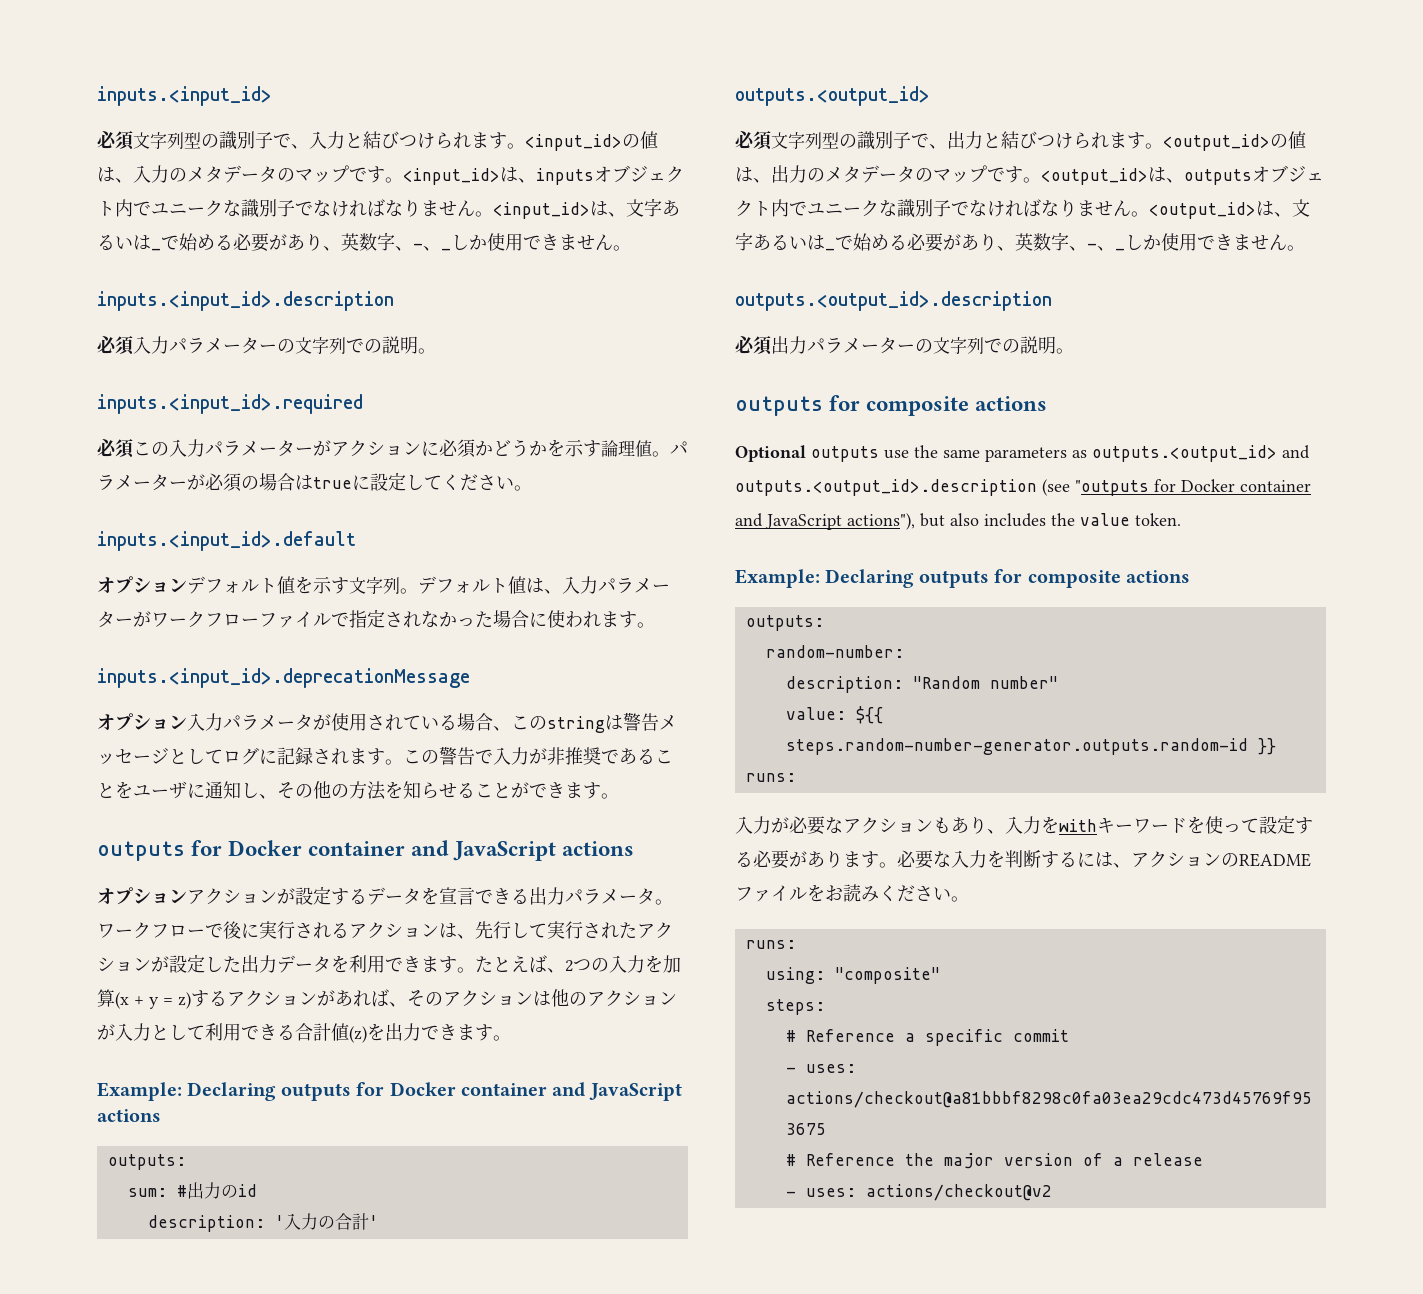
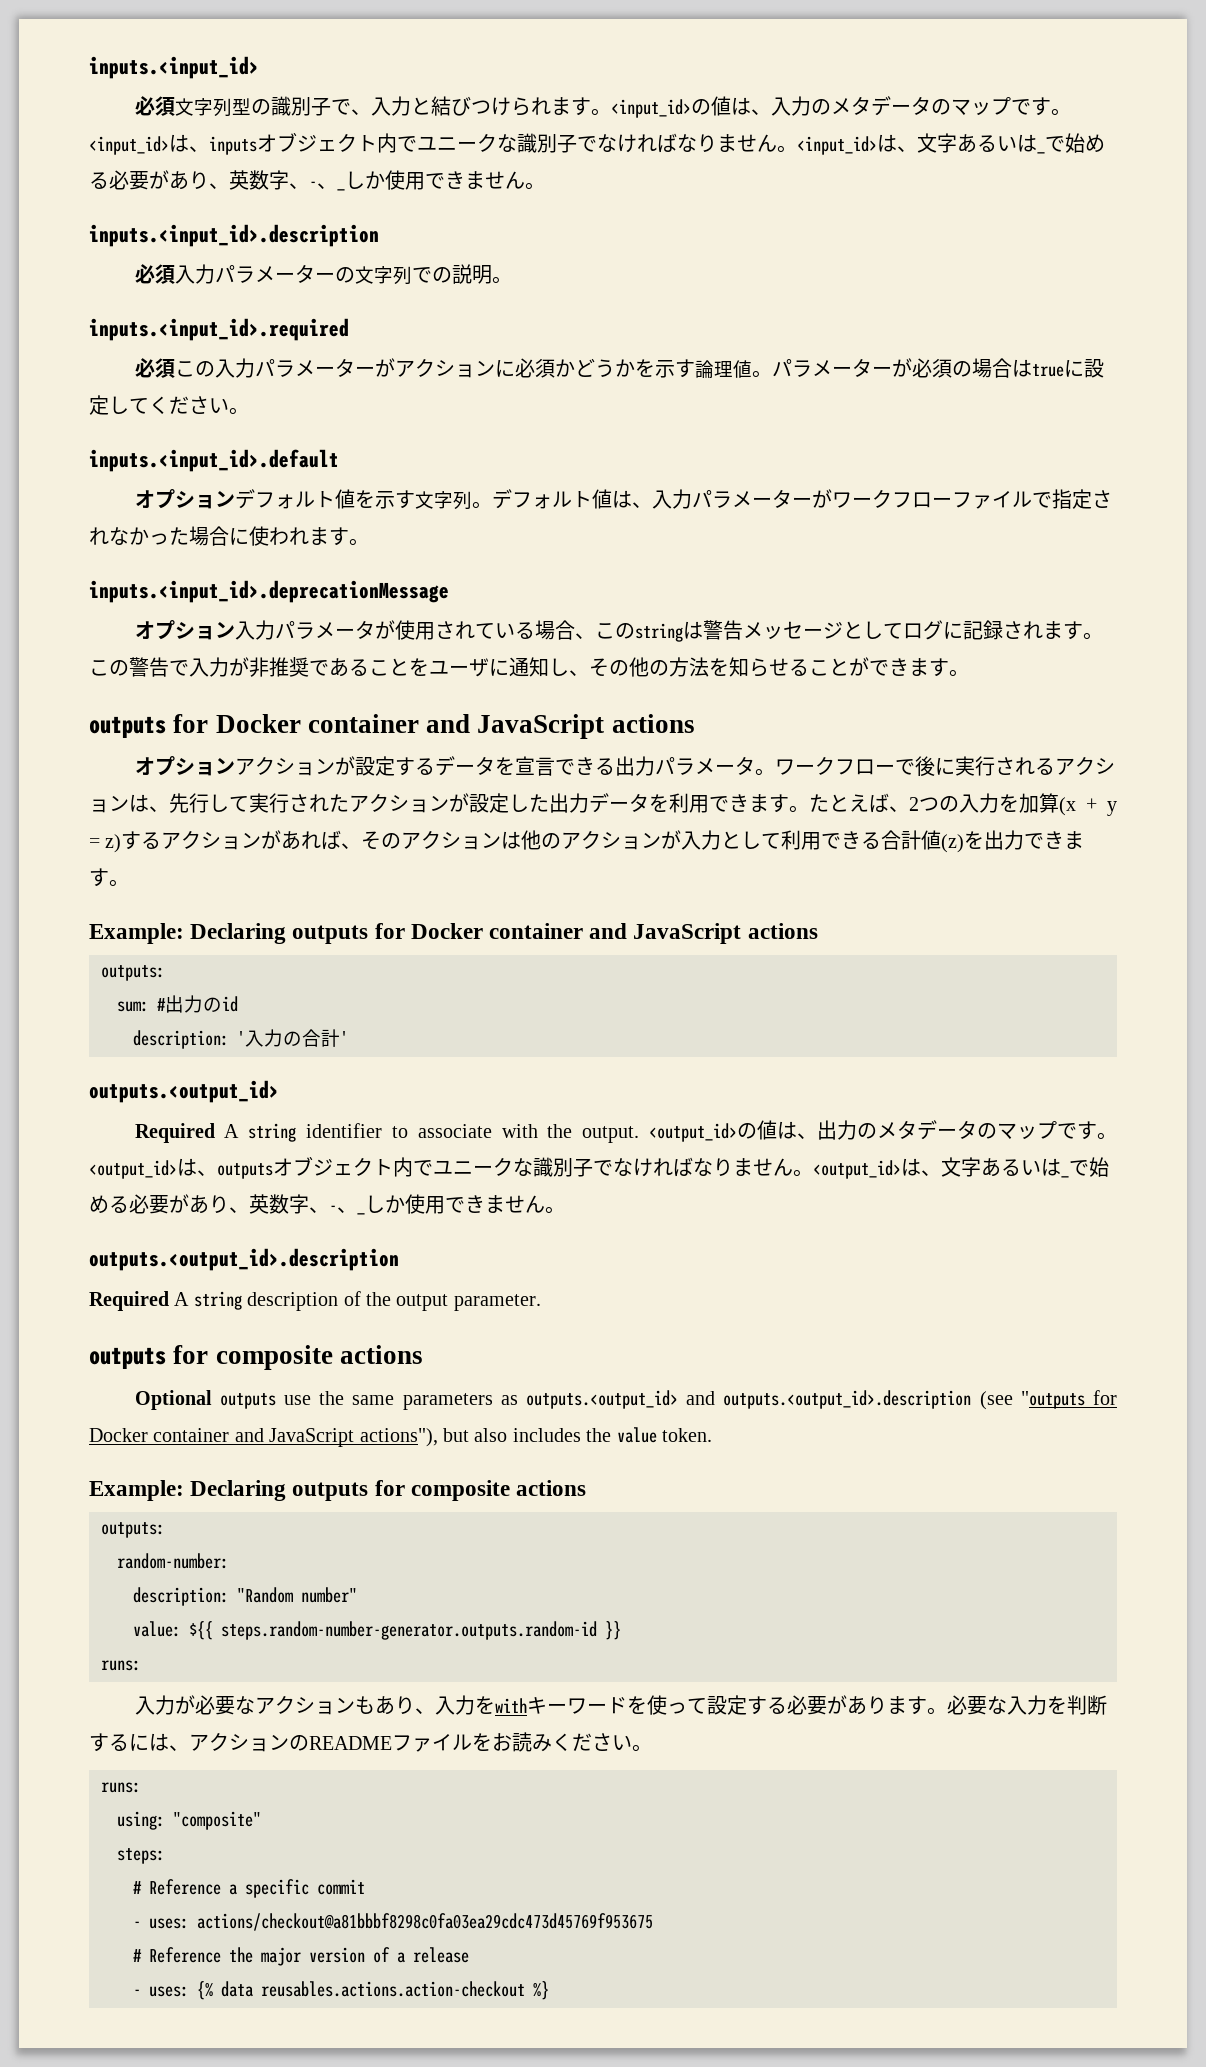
[735,131,1163,150] 必須文字列型の識別子で、出力と結びつけられます。 -> [134,1123,640,1143] Required A string identifier to associate with the output.
[735,336,1074,355] 必須出力パラメーターの文字列での説明。 -> [89,1291,541,1311] Required A string description of the output parameter.
[865,1184,1052,1201] actions/checkout@v2 -> [197,1981,549,2000] {% data reusables.actions.action-checkout %}

